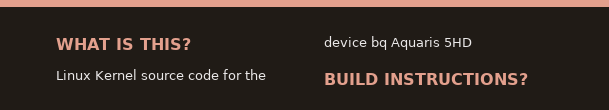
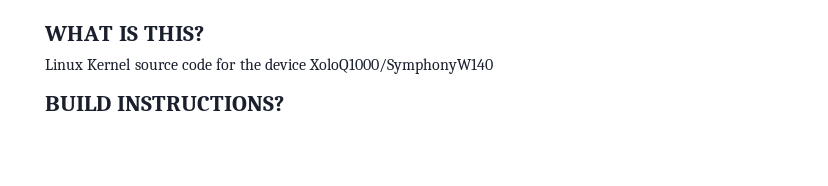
[371,36,472,50] bq Aquaris 5HD -> [309,58,494,74] XoloQ1000/SymphonyW140

